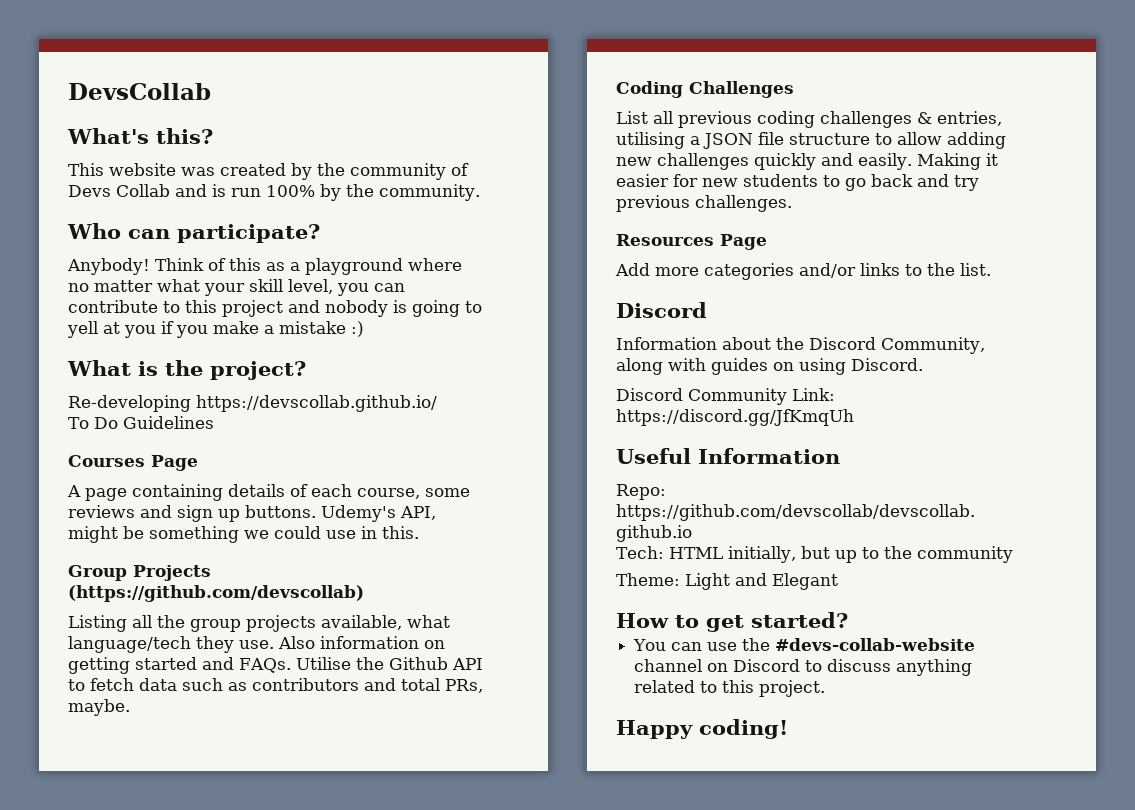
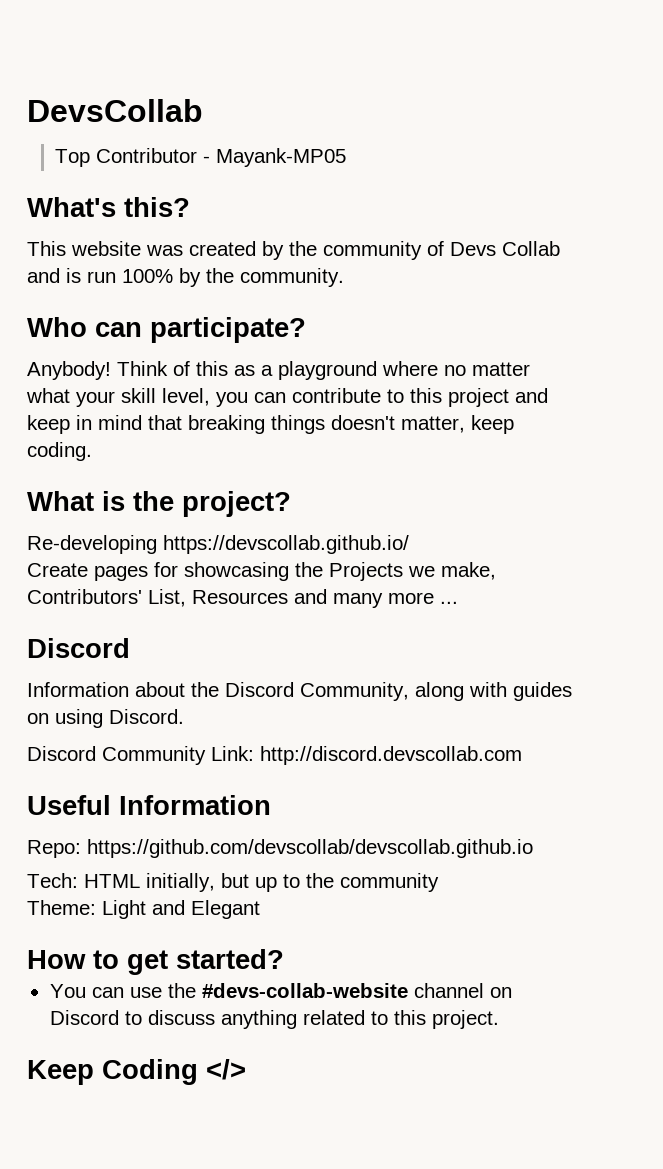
(211, 91) none -> [55,148,347,167] // Top Contributor - Mayank-MP05
[325,300,482,317] [67,321,364,338] nobody is going to yell at you if you make a mistake :) -> [27,415,514,434] [27,442,92,461] keep in mind that breaking things doesn't matter, keep coding.
[68,416,214,429] [68,455,198,471] [67,484,470,501] [68,505,436,522] [68,526,419,543] [68,565,211,581] [68,585,364,602] [68,615,450,632] [68,636,445,653] [68,657,483,674] [68,678,483,693] [68,699,130,716] [616,81,794,98] [616,111,1002,128] [616,132,1006,149] [616,153,998,170] [616,174,979,191] [616,195,792,212] [616,234,767,250] [615,263,991,280] To Do Guidelines // Courses Page // A page containing details of each course, some reviews and sign up buttons. Udemy's API, might be something we could use in this. // Group Projects (https://github.com/devscollab) // Listing all the group projects available, what language/tech they use. Also information on getting started and FAQs. Utilise the Github API to fetch data such as contributors and total PRs, maybe. // Coding Challenges // List all previous coding challenges & entries, utilising a JSON file structure to allow adding new challenges quickly and easily. Making it easier for new students to go back and try previous challenges. // Resources Page // Add more categories and/or links to the list. -> [27,562,496,581] [27,589,458,608] Create pages for showcasing the Projects we make, Contributors' List, Resources and many more ...
[616,409,854,426] https://discord.gg/JfKmqUh -> [260,746,522,765] http://discord.devscollab.com
[616,719,788,739] Happy coding! -> [27,1059,246,1085] Keep Coding </>

